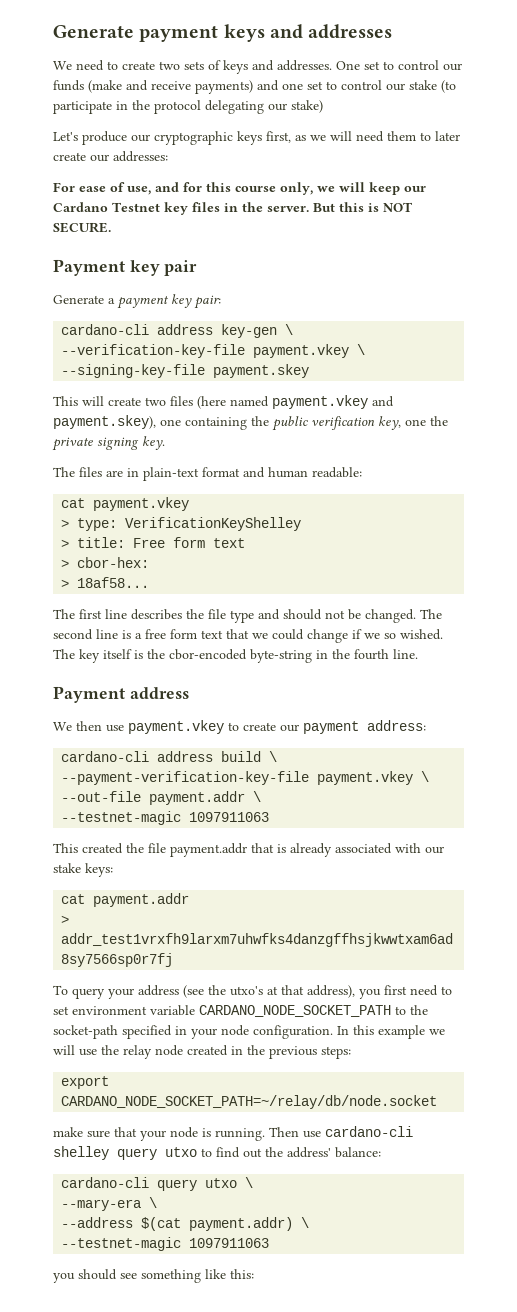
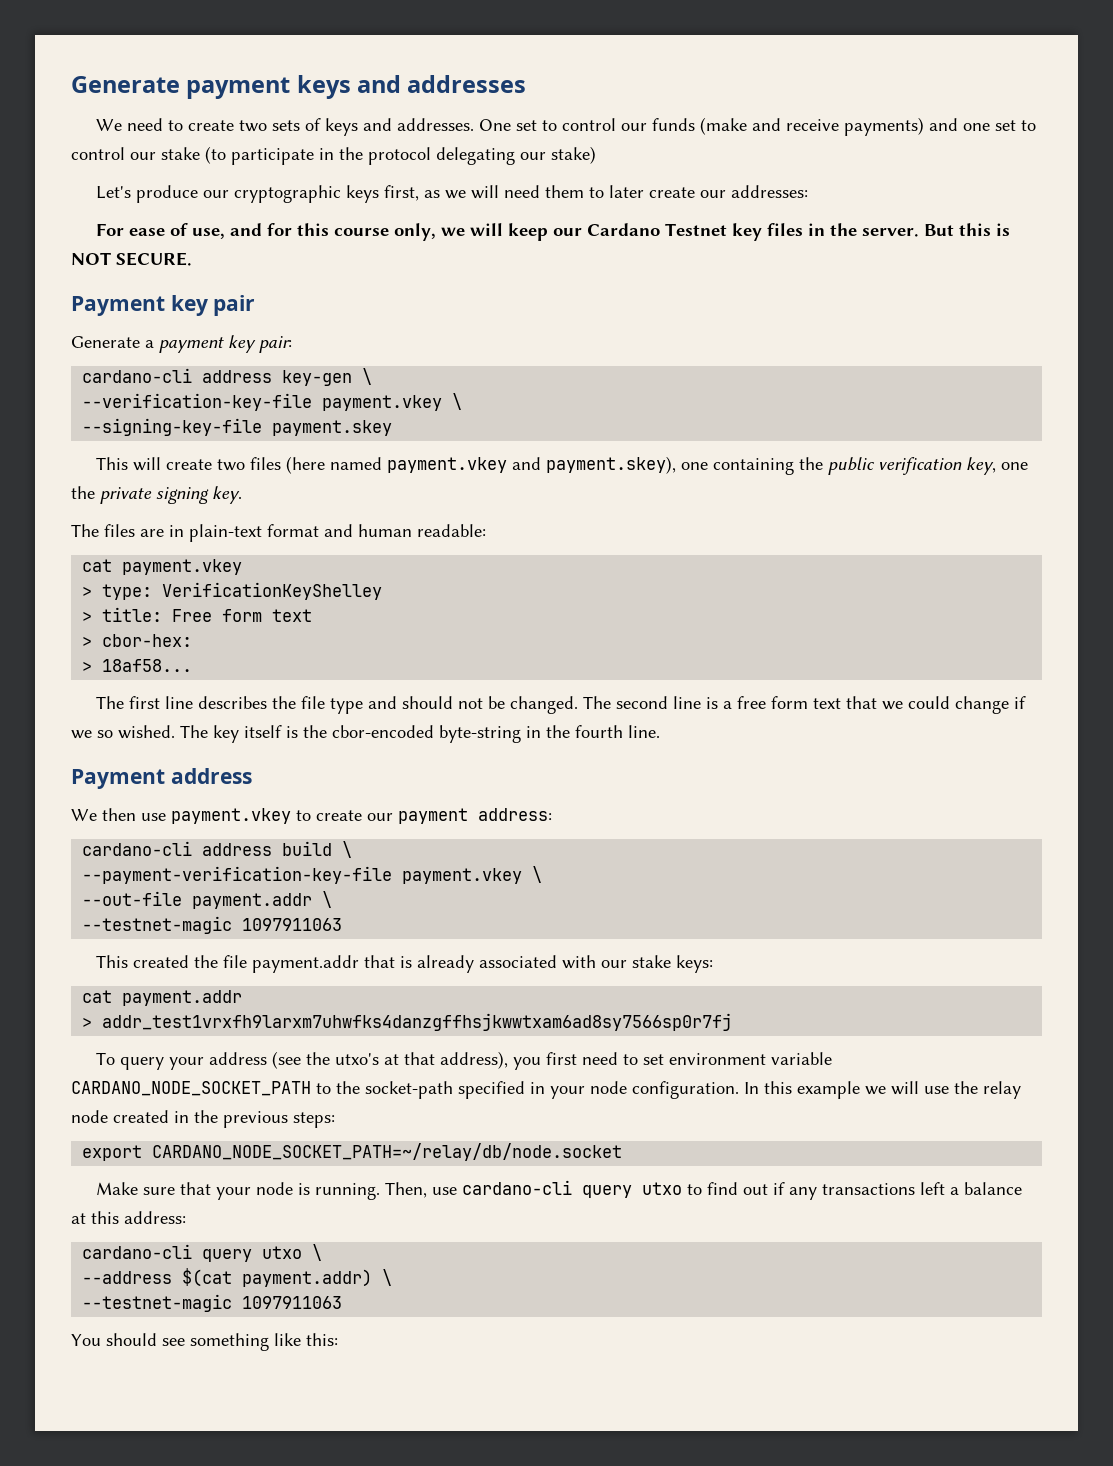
[53,1127,83,1137] make -> [96,1182,139,1195] Make
[269,1127,299,1137] Then -> [385,1182,428,1198] Then,
[53,1146,109,1160] shelley -> (573, 1187) none
[265,1147,381,1158] the address' balance: -> [773,1182,1023,1200] [71,1211,186,1224] if any transactions left a balance at this address:
[61,1197,158,1211] // --mary-era \ -> (323, 1252) none
[53,1273,75,1283] you -> [71,1334,101,1346] You

